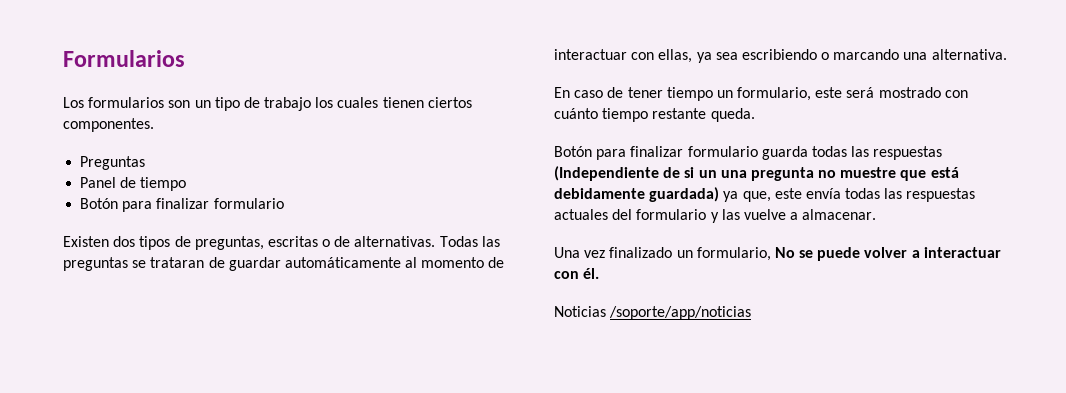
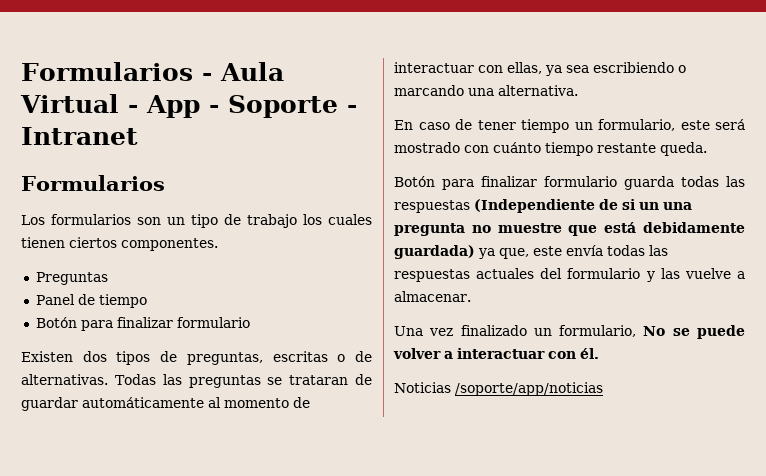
[63,50,185,67] Formularios -> [21,62,284,81] [20,94,357,118] [21,127,138,145] [21,175,165,191] Formularios - Aula Virtual - App - Soporte - Intranet // Formularios

